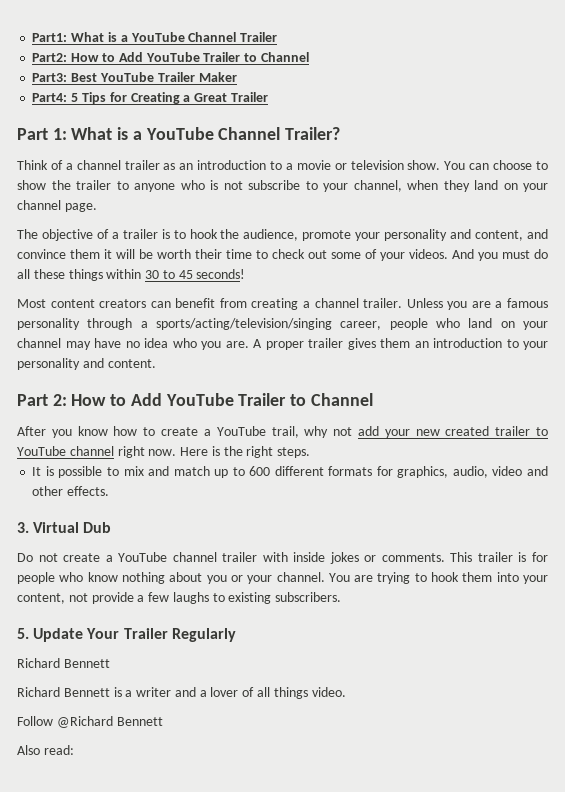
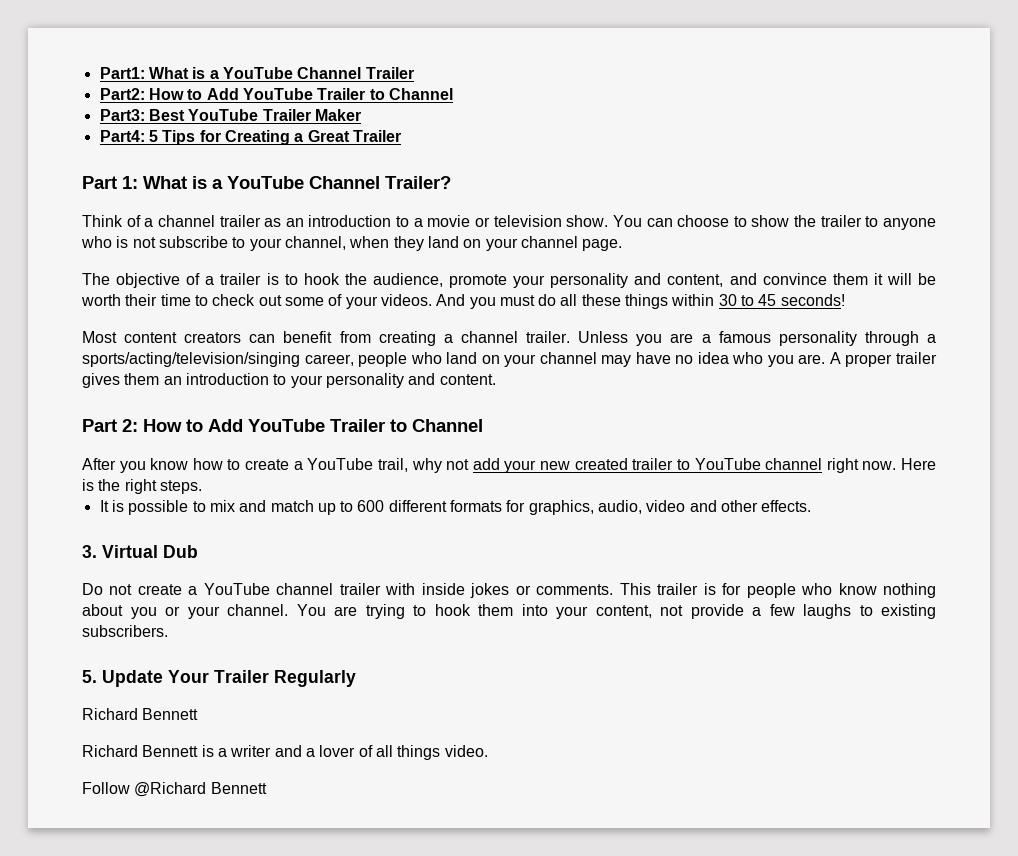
[17,745,74,755] // Also read: -> (267, 788) none

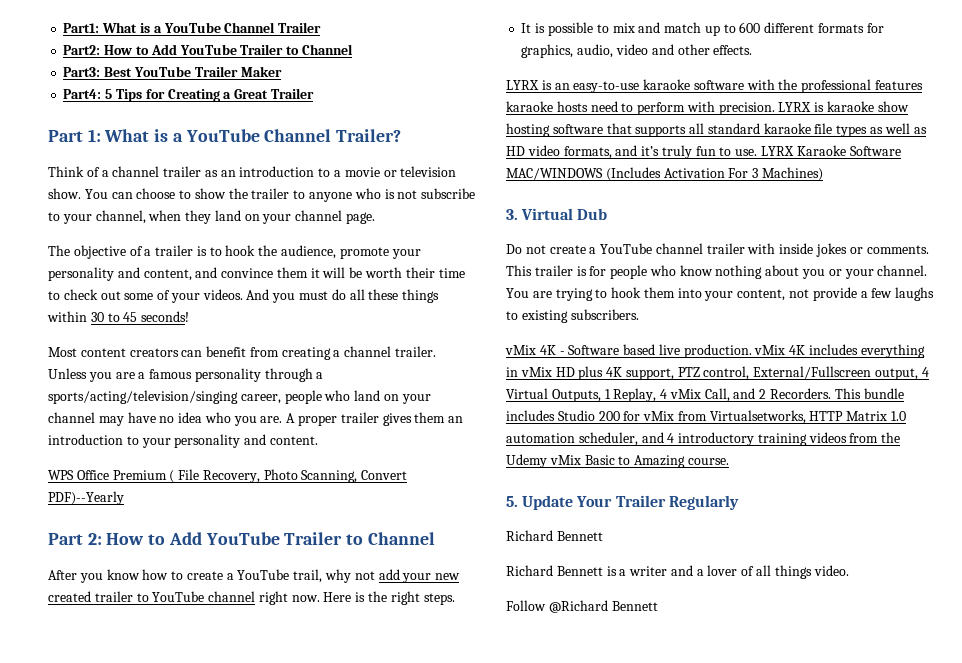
(496, 379) none -> [48,469,408,483] [48,491,124,505] // WPS Office Premium ( File Recovery, Photo Scanning, Convert PDF)--Yearly
(812, 506) none -> [506,79,924,93] [506,101,909,115] [506,123,927,137] [506,145,901,159] [506,167,823,181] // LYRX is an easy-to-use karaoke software with the professional features karaoke hosts need to perform with precision. LYRX is karaoke show hosting software that supports all standard karaoke file types as well as HD video formats, and it’s truly fun to use. LYRX Karaoke Software MAC/WINDOWS (Includes Activation For 3 Machines)
(168, 631) none -> [505,344,925,358] [506,366,929,380] [506,388,904,402] [506,410,907,424] [506,432,901,446] [506,454,729,468] // vMix 4K - Software based live production. vMix 4K includes everything in vMix HD plus 4K support, PTZ control, External/Fullscreen output, 4 Virtual Outputs, 1 Replay, 4 vMix Call, and 2 Recorders. This bundle includes Studio 200 for vMix from Virtualsetworks, HTTP Matrix 1.0 automation scheduler, and 4 introductory training videos from the Udemy vMix Basic to Amazing course.

